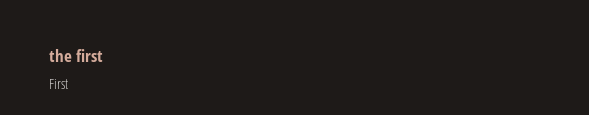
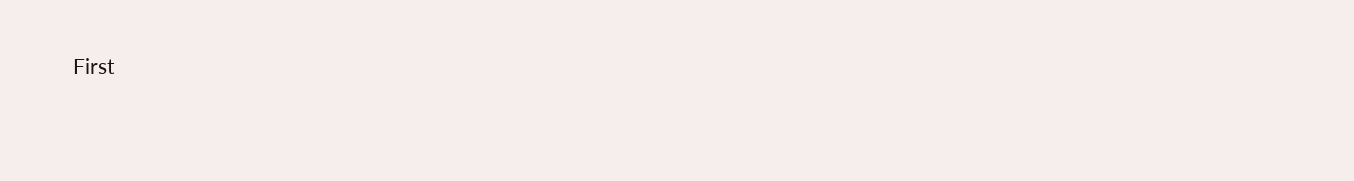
[49,49,104,62] the first // -> (73, 66) none

